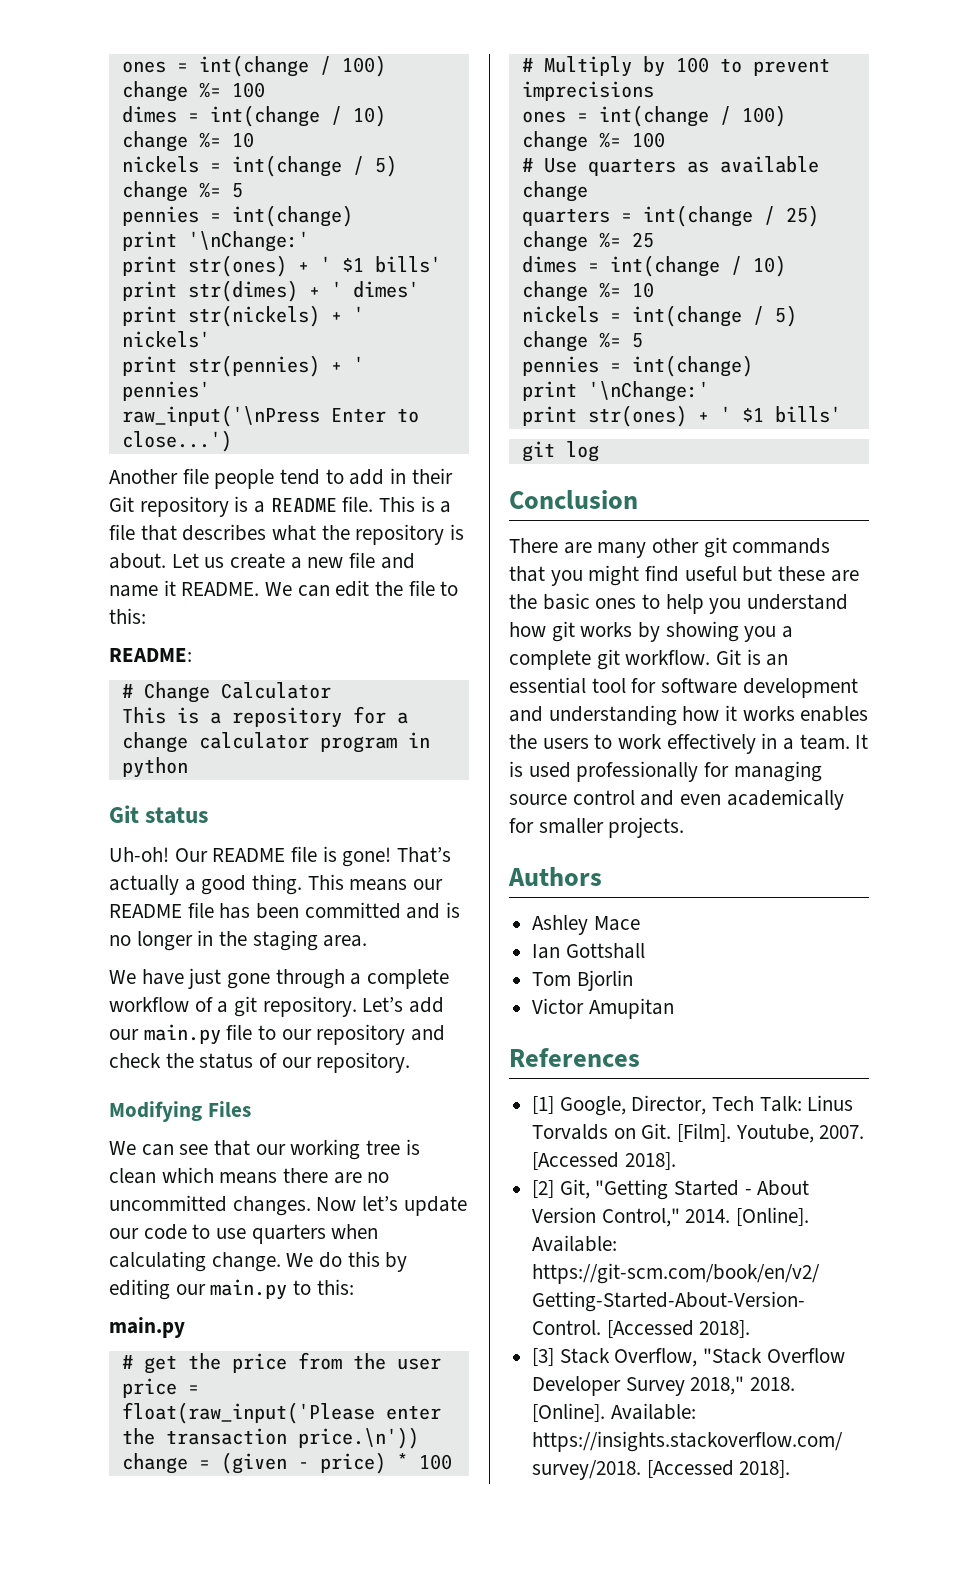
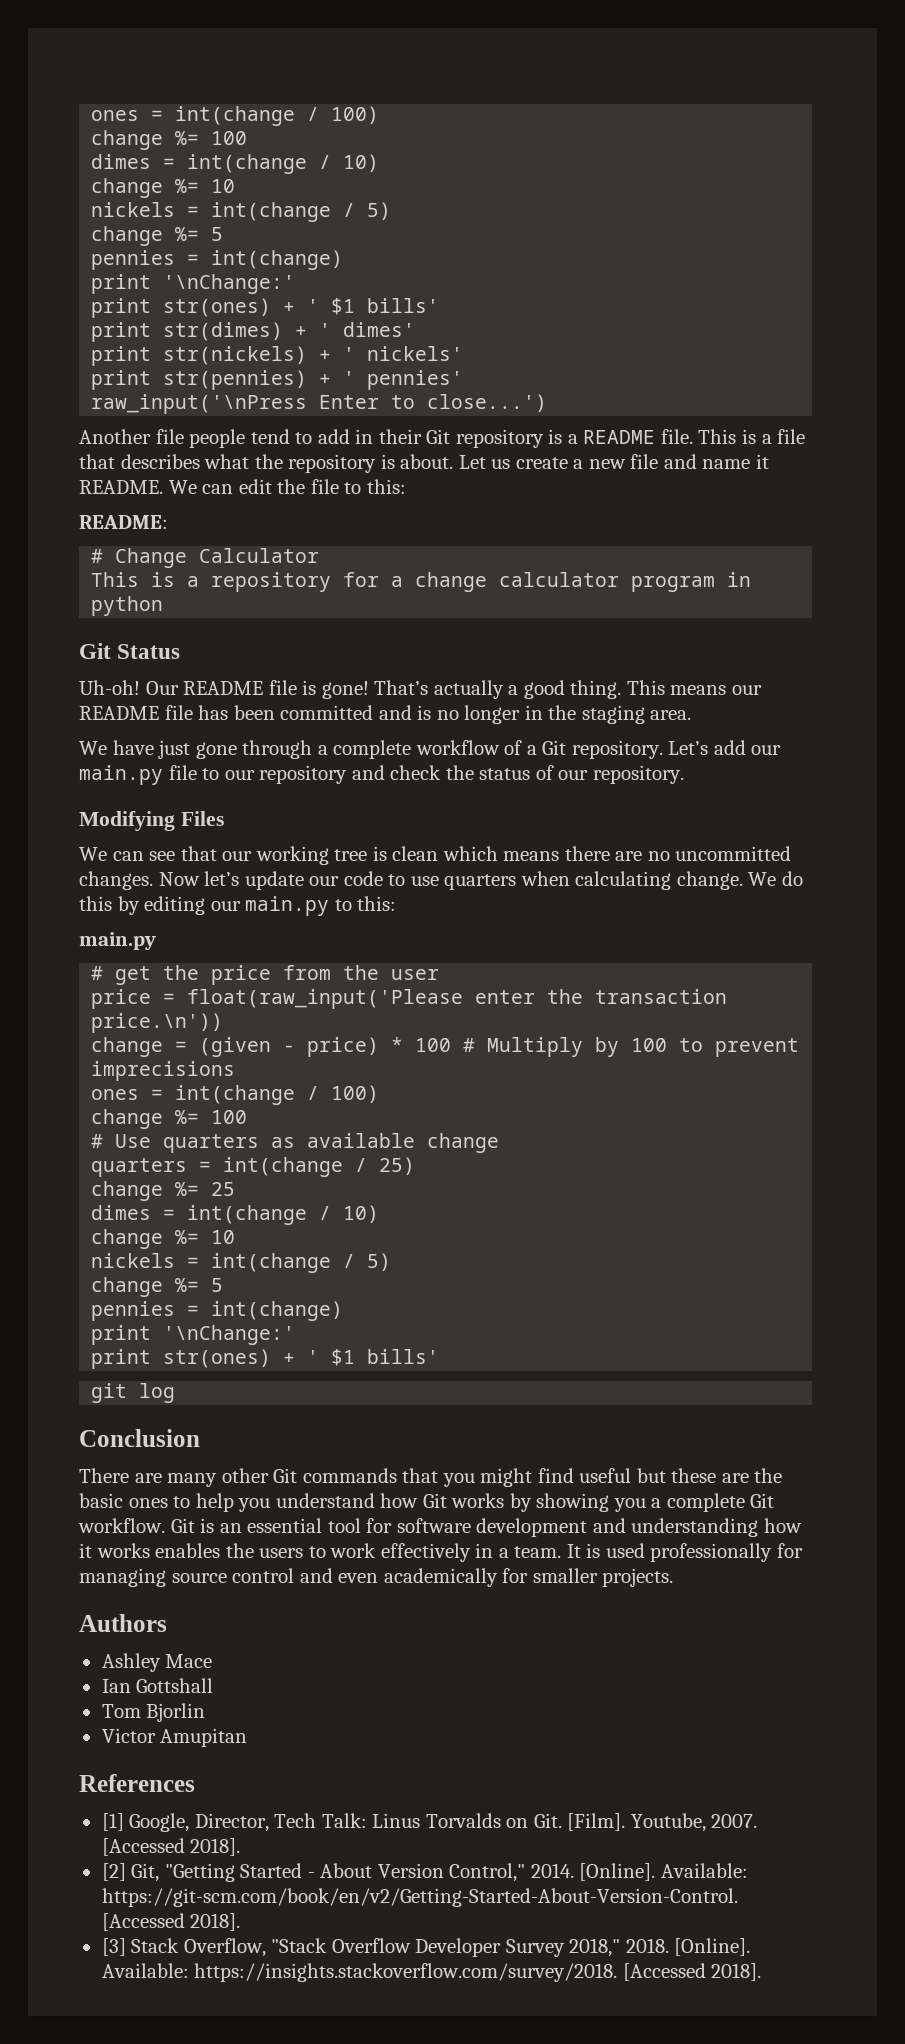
[145,807,209,824] status -> [117,644,181,659] Status
[234,996,258,1017] git -> [542,740,567,755] Git
[703,537,727,558] git -> [273,1468,298,1483] Git
[551,621,575,642] git -> [422,1493,447,1508] Git
[596,649,620,670] git -> [750,1493,775,1508] Git

